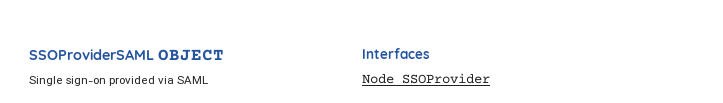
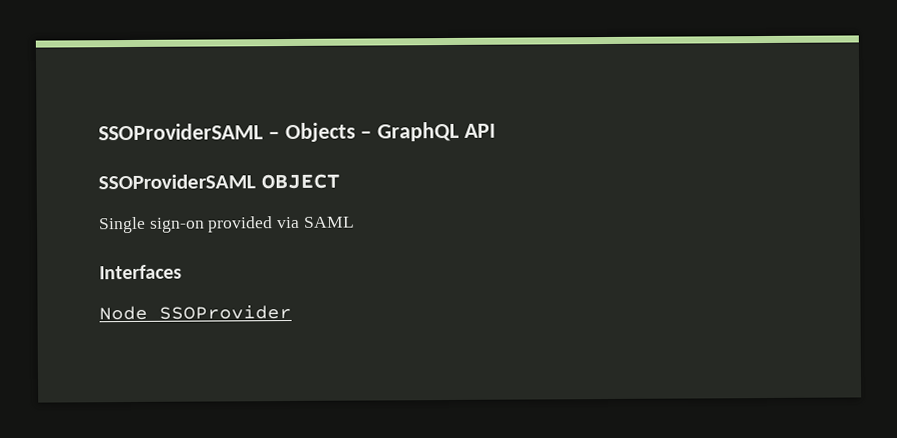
[29,49,154,60] SSOProviderSAML -> [98,121,497,143] [98,174,256,190] SSOProviderSAML – Objects – GraphQL API // SSOProviderSAML

